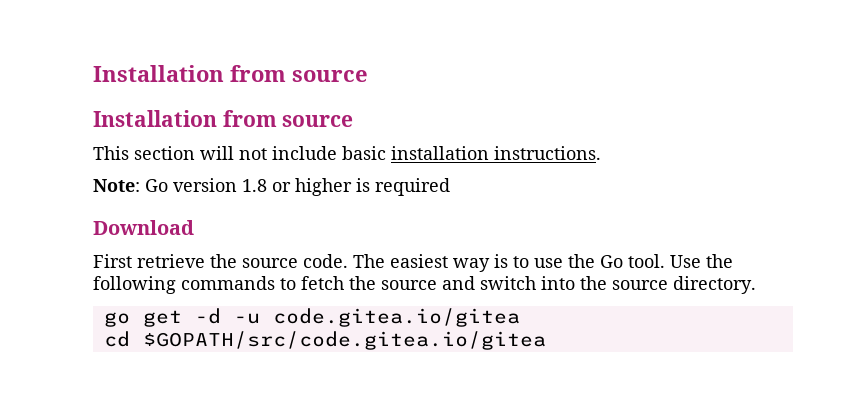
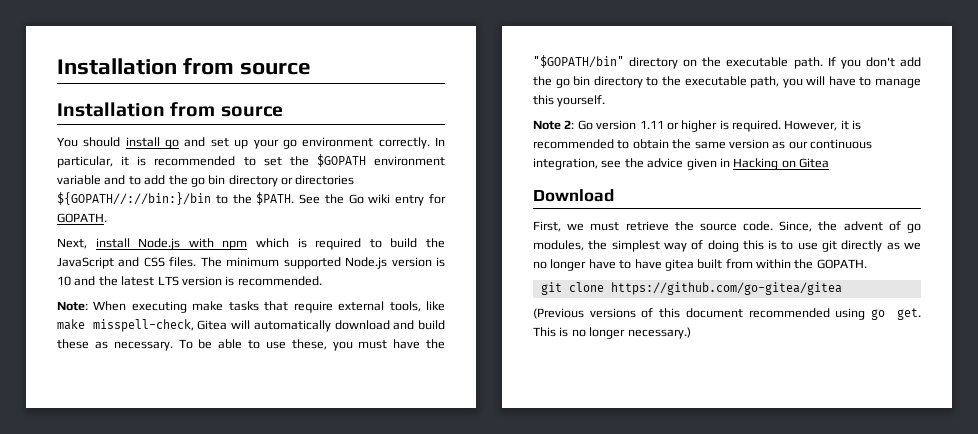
[93,146,601,160] [93,179,140,192] This section will not include basic installation instructions. // Note: -> [57,137,446,149] [57,154,445,168] [57,175,355,187] [57,192,446,206] [57,213,107,223] [57,238,446,250] [57,257,446,269] [57,276,322,286] [57,301,446,313] [57,319,445,332] [57,339,445,351] [533,55,921,69] [533,76,921,88] [533,95,606,107] [533,120,575,130] You should install go and set up your go environment correctly. In particular, it is recommended to set the $GOPATH environment variable and to add the go bin directory or directories ${GOPATH//://bin:}/bin to the $PATH. See the Go wiki entry for GOPATH. // Next, install Node.js with npm which is required to build the JavaScript and CSS files. The minimum supported Node.js version is 10 and the latest LTS version is recommended. // Note: When executing make tasks that require external tools, like make misspell-check, Gitea will automatically download and build these as necessary. To be able to use these, you must have the "$GOPATH/bin" directory on the executable path. If you don't add the go bin directory to the executable path, you will have to manage this yourself. // Note 2:
[242,179,267,192] 1.8 -> [639,120,664,129] 1.11
[375,178,450,196] [93,220,194,235] [93,254,733,272] [93,276,756,294] [103,308,520,327] [103,331,546,350] required // Download // First retrieve the source code. The easiest way is to use the Go tool. Use the following commands to fetch the source and switch into the source directory. // go get -d -u code.gitea.io/gitea // cd $GOPATH/src/code.gitea.io/gitea -> [732,120,862,132] [533,139,872,149] [533,158,829,170] [533,189,614,202] [533,221,921,233] [533,240,922,252] [533,259,867,271] [540,282,842,295] [533,308,921,320] [533,327,691,339] required. However, it is recommended to obtain the same version as our continuous integration, see the advice given in Hacking on Gitea // Download // First, we must retrieve the source code. Since, the advent of go modules, the simplest way of doing this is to use git directly as we no longer have to have gitea built from within the GOPATH. // git clone https://github.com/go-gitea/gitea // (Previous versions of this document recommended using go get. This is no longer necessary.)

